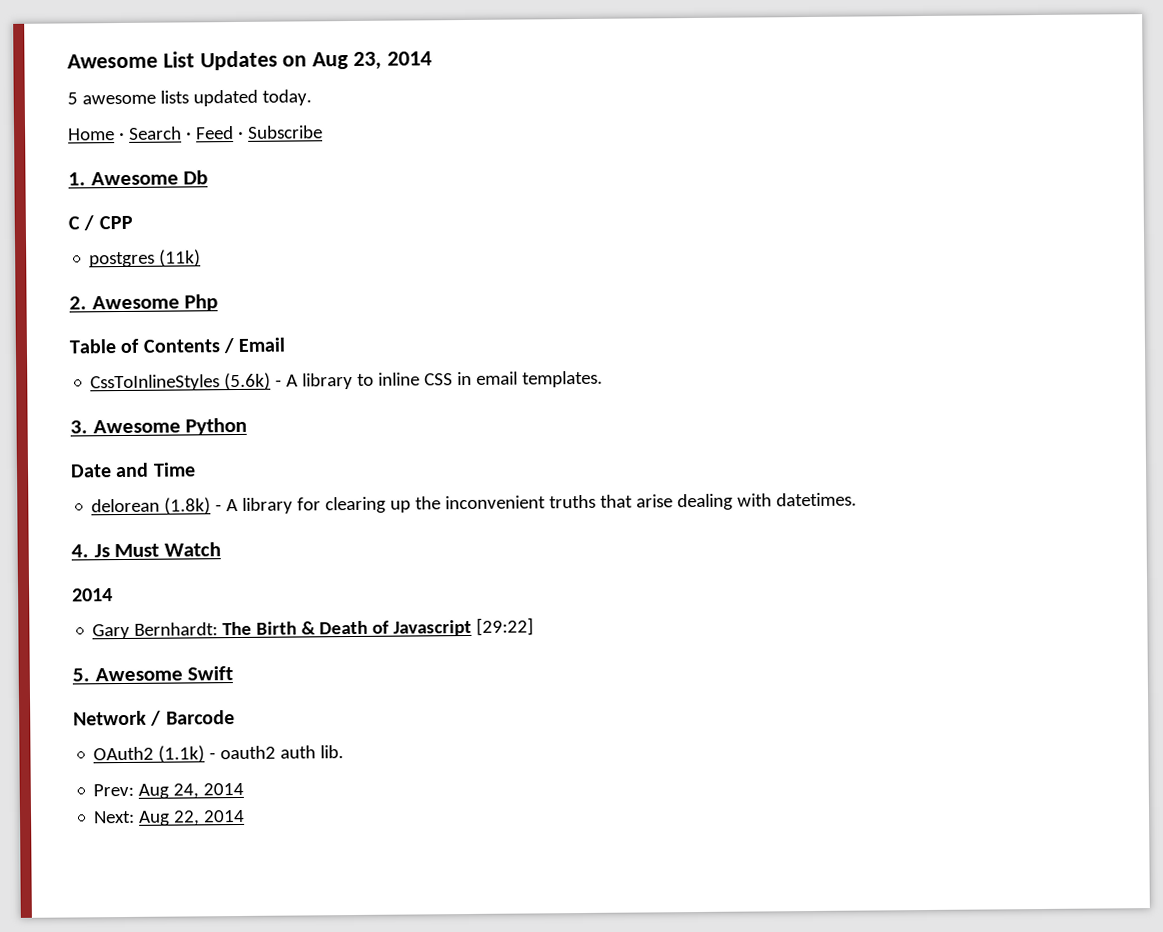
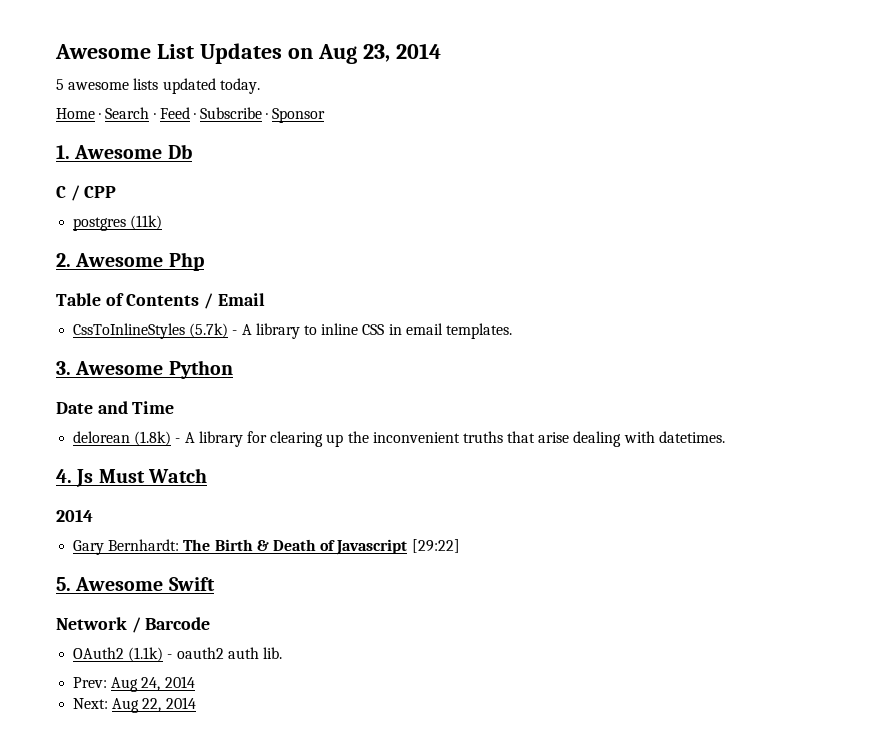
(323, 132) none -> [266,108,326,123] · Sponsor
[224,372,272,391] (5.6k) -> [189,323,229,338] (5.7k)

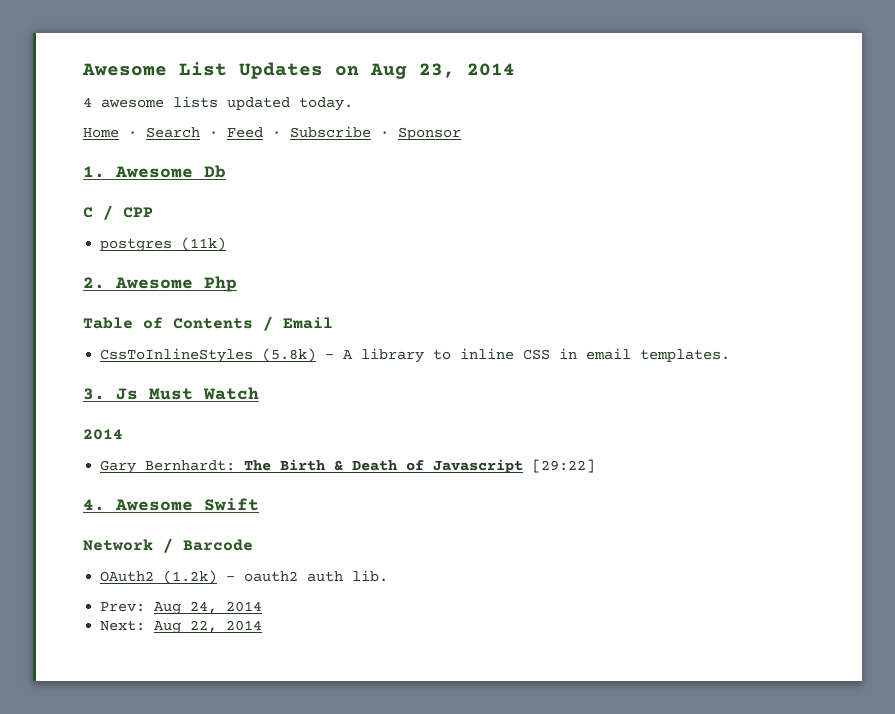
[56,79,64,90] 5 -> [83,97,92,107] 4
[189,323,229,338] (5.7k) -> [262,348,317,362] (5.8k)
[75,360,233,379] [56,401,175,414] [73,431,725,447] [56,469,72,483] Awesome Python // Date and Time // delorean (1.8k) - A library for clearing up the inconvenient truths that arise dealing with datetimes. // 4. -> (105, 394) none
[56,577,71,591] 5. -> [83,499,105,511] 4.
[128,647,164,662] (1.1k) -> [163,570,218,584] (1.2k)

